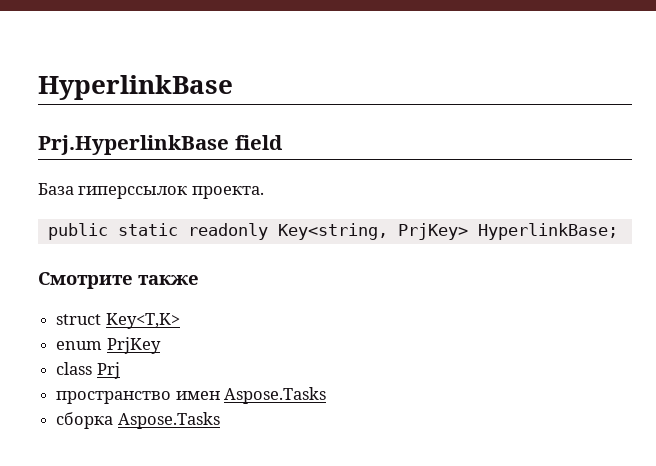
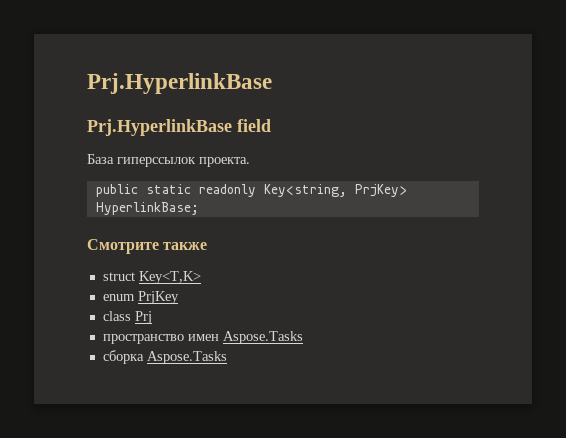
[38,75,233,100] HyperlinkBase -> [87,73,272,94] Prj.HyperlinkBase

